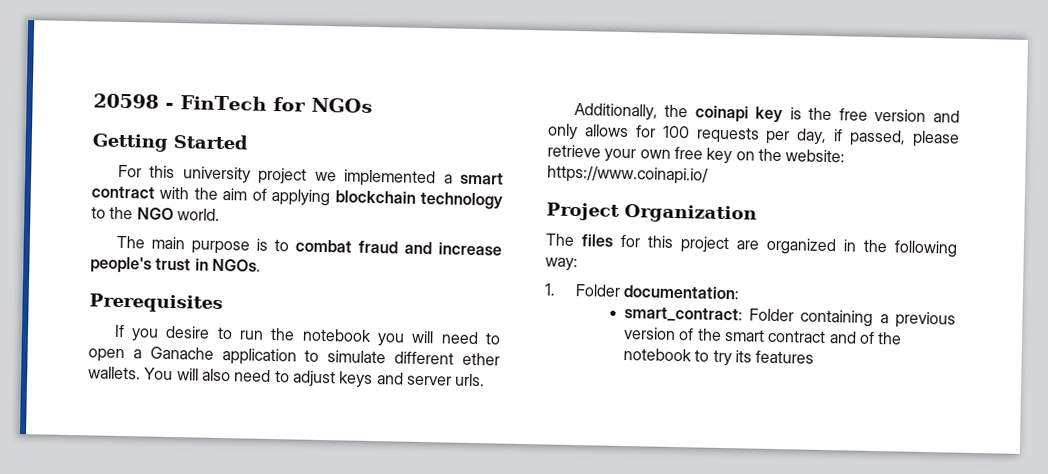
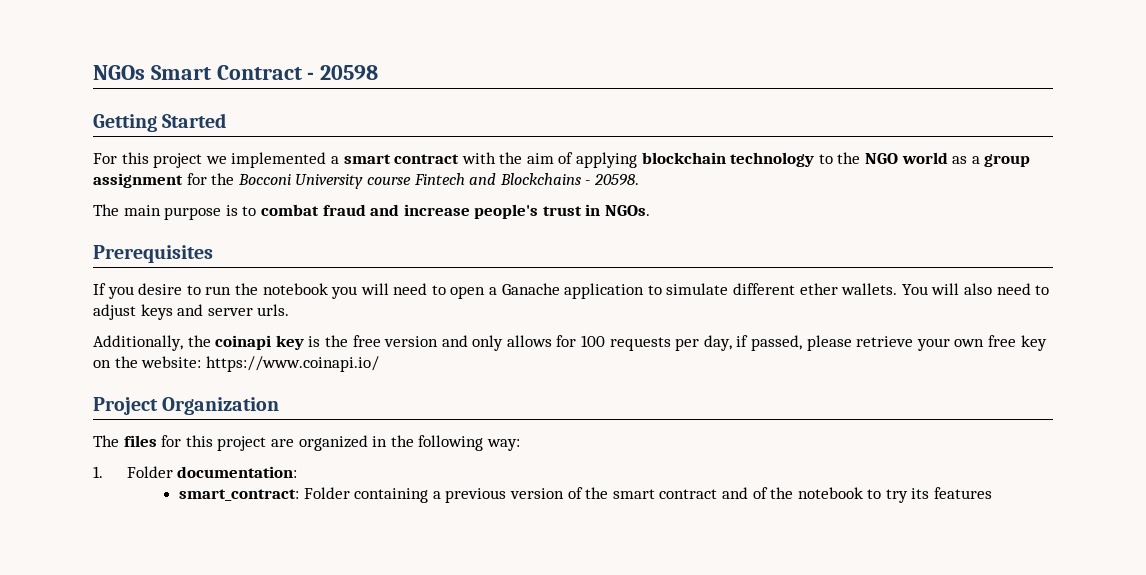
[93,93,373,113] 20598 - FinTech for NGOs -> [93,65,379,80] NGOs Smart Contract - 20598
[182,166,251,184] university -> (149, 158) none
[176,208,220,221] world. -> [901,152,1031,167] [93,173,639,189] world as a group assignment for the Bocconi University course Fintech and Blockchains - 20598.

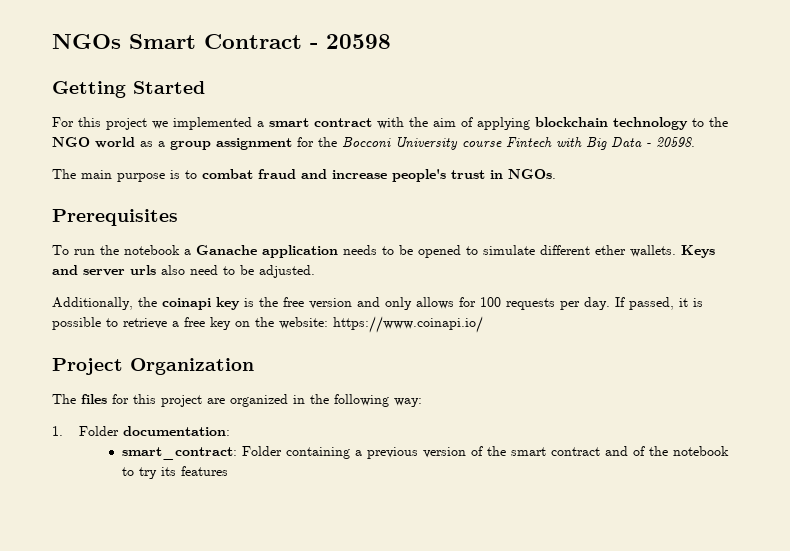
[469,173,581,185] and Blockchains -> [556,137,642,150] with Big Data
[93,283,645,299] If you desire to run the notebook you will need to open a Ganache application -> [52,245,461,258] To run the notebook a Ganache application needs to be opened
[901,283,1050,295] [93,304,290,320] You will also need to adjust keys and server urls. -> [681,245,715,258] [52,265,315,278] Keys and server urls also need to be adjusted.
[703,335,985,351] day, if passed, please retrieve your own -> [584,297,703,310] [52,317,179,330] day. If passed, it is possible to retrieve a

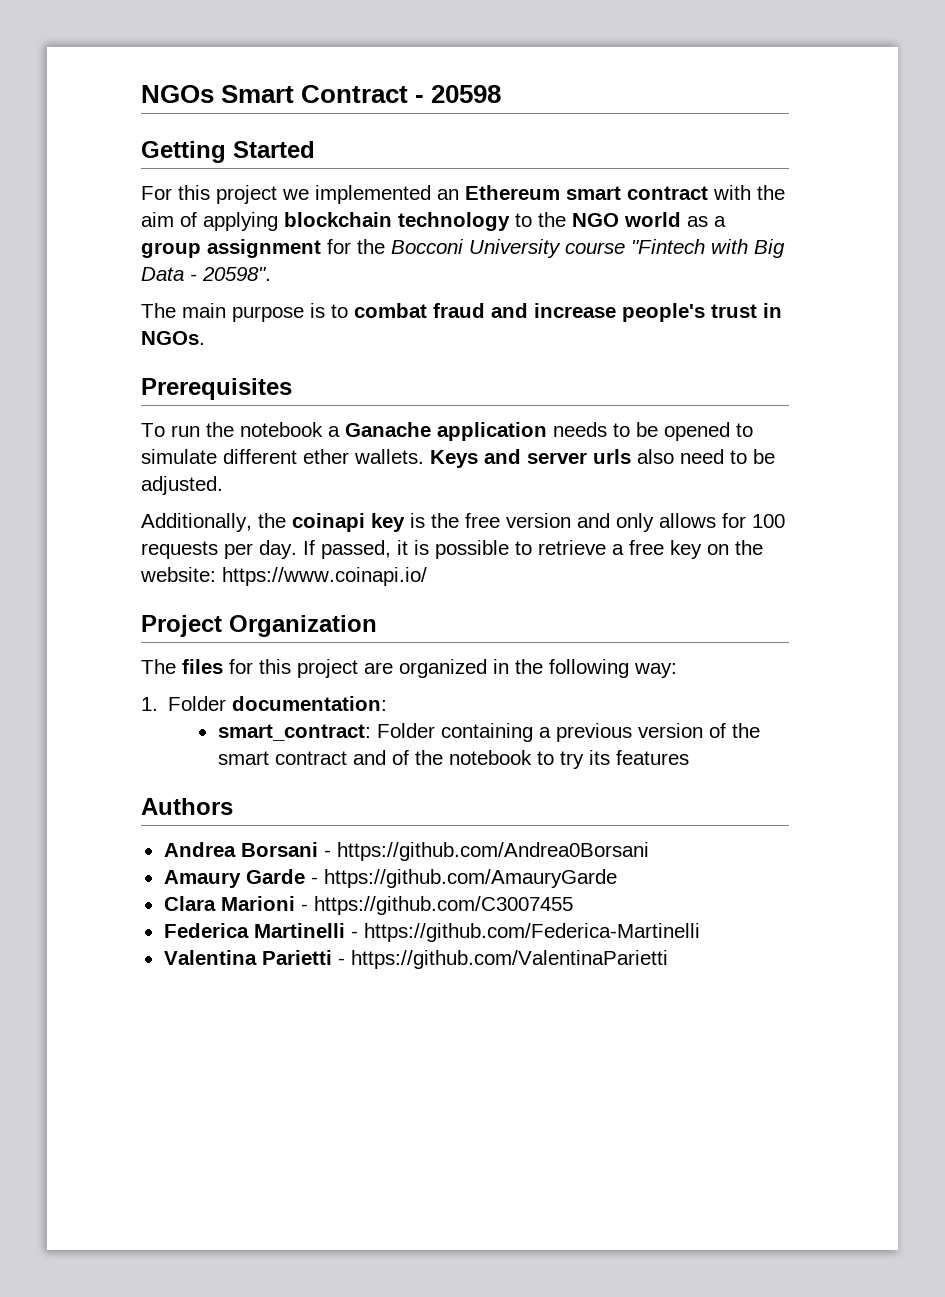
[257,121,264,127] a -> [437,185,560,200] an Ethereum
[506,137,552,148] Fintech -> [631,239,705,254] "Fintech
[656,137,695,147] 20598. -> [202,267,271,281] 20598".
(228, 471) none -> [141,798,233,815] [163,842,649,861] [163,869,617,888] [163,896,573,915] [163,923,700,942] [163,950,668,969] // Authors // Andrea Borsani - https://github.com/Andrea0Borsani // Amaury Garde - https://github.com/AmauryGarde // Clara Marioni - https://github.com/C3007455 // Federica Martinelli - https://github.com/Federica-Martinelli // Valentina Parietti - https://github.com/ValentinaParietti

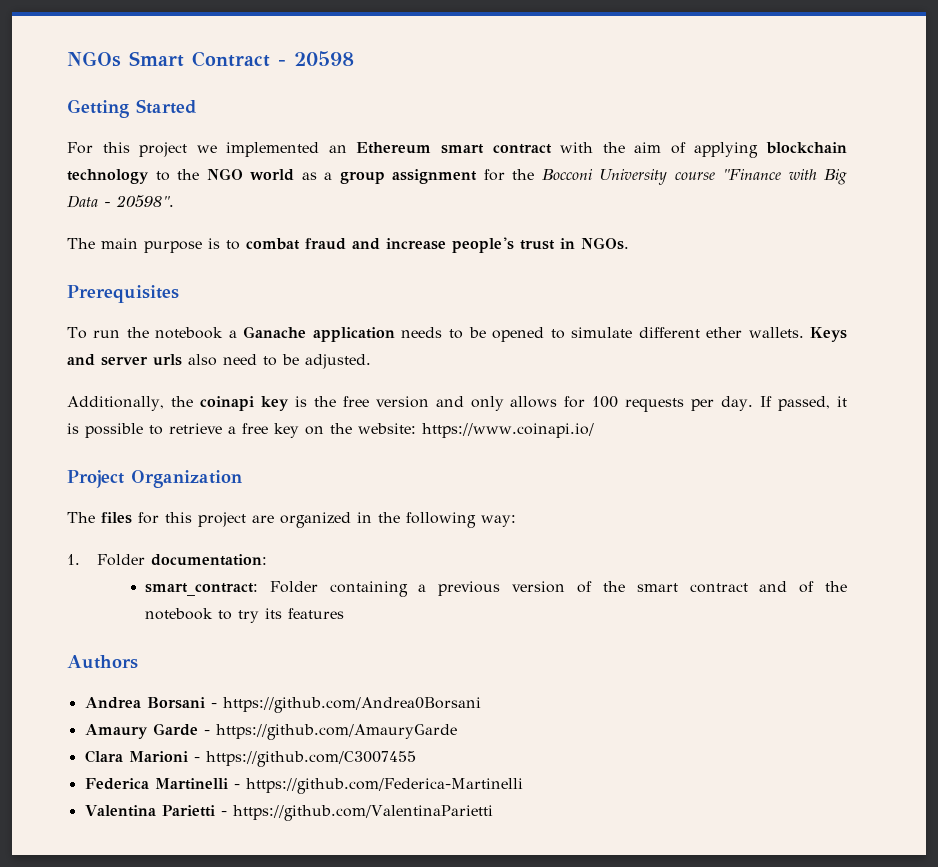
[631,239,705,254] "Fintech -> [722,169,781,180] "Finance

